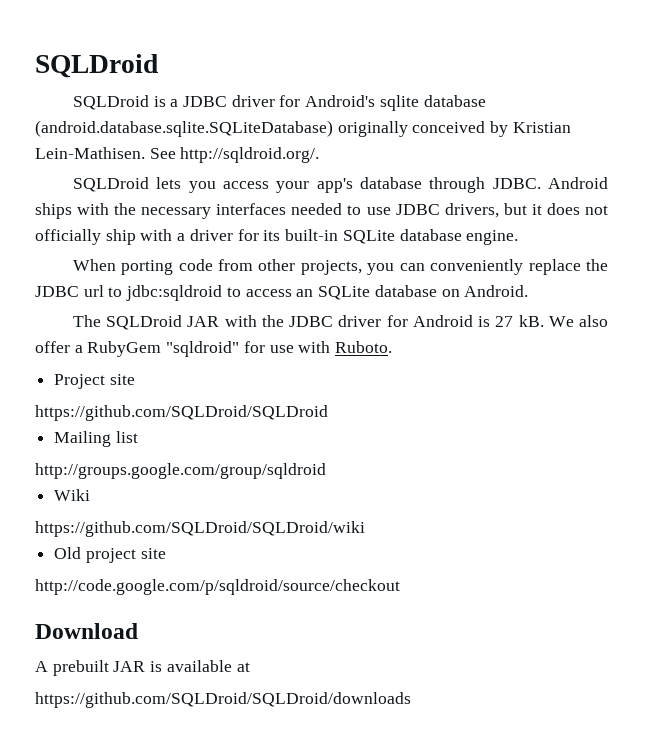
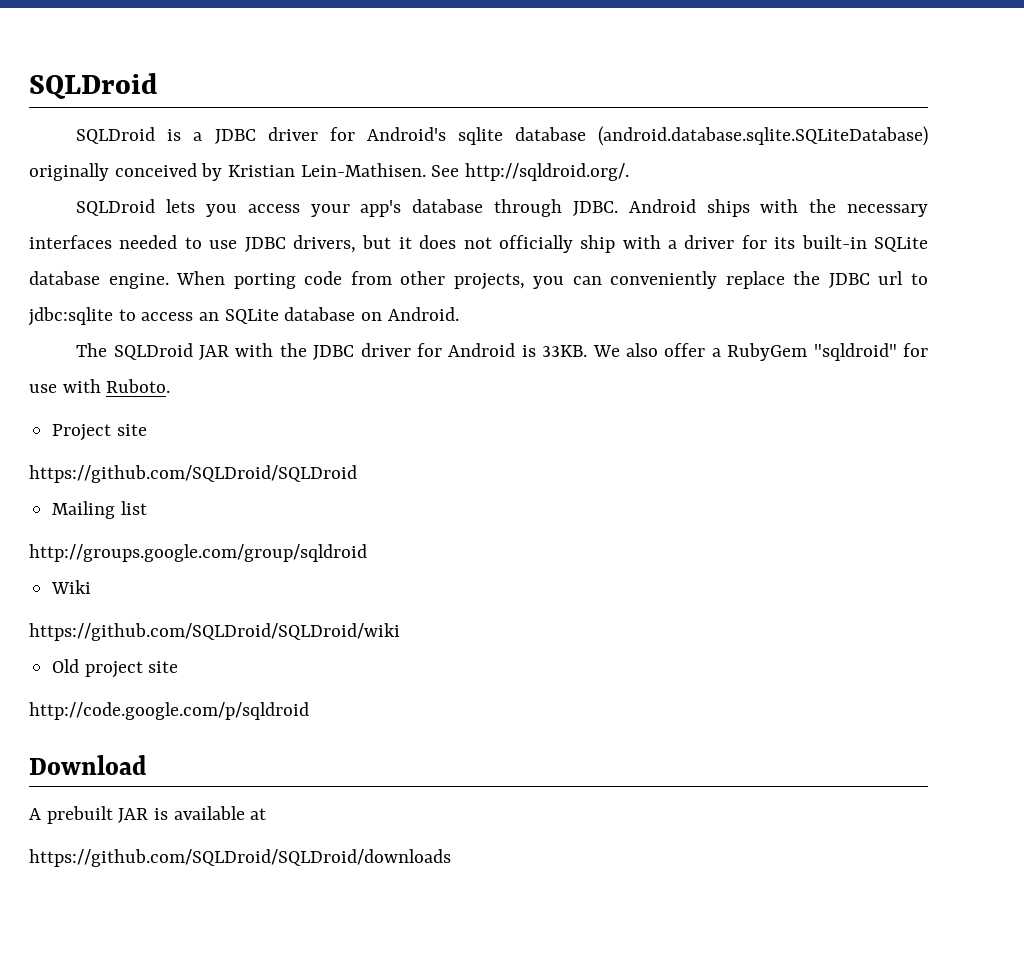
(519, 237) // -> (169, 281) none
[126,285,223,301] jdbc:sqldroid -> [28,307,113,326] jdbc:sqlite
[495,315,544,327] 27 kB. -> [542,345,588,357] 33KB.
[35,579,400,595] http://code.google.com/p/sqldroid/source/checkout -> [29,702,309,720] http://code.google.com/p/sqldroid

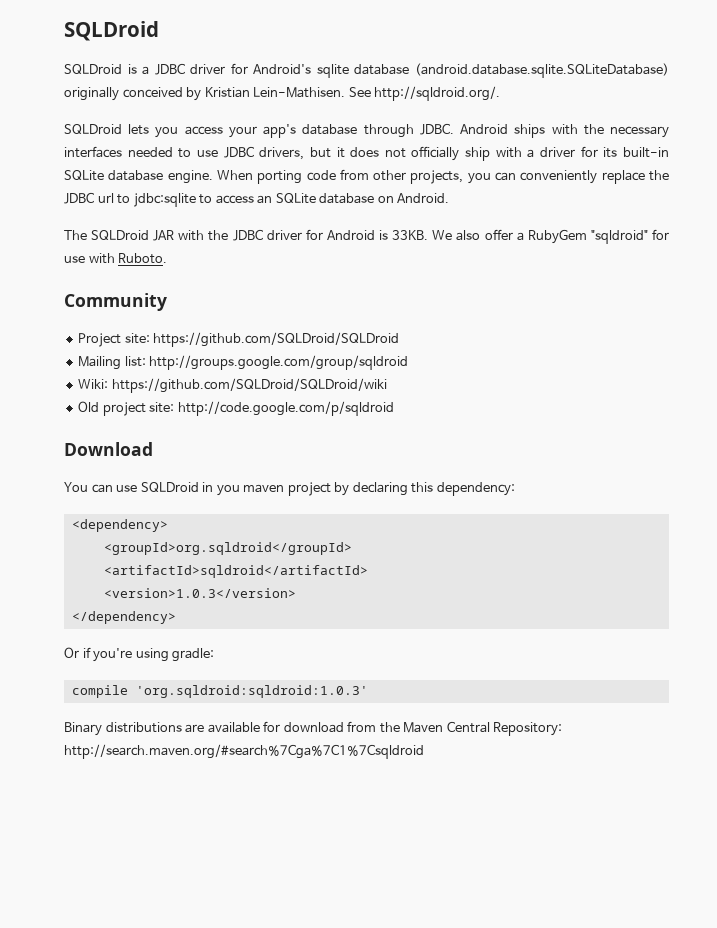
(171, 386) none -> [64,293,167,311] // Community
[116,424,147,436] site // -> [124,333,150,344] site:
[120,501,147,515] list // -> [124,356,146,367] list:
[51,580,92,594] Wiki // -> [78,379,109,389] Wiki:
[148,661,179,673] site // -> [149,402,175,413] site:
[29,806,267,824] [29,849,451,867] A prebuilt JAR is available at // https://github.com/SQLDroid/SQLDroid/downloads -> [64,482,515,496] [71,519,168,532] [103,542,352,555] [103,565,368,578] [103,588,296,598] [71,611,176,624] [64,647,215,662] [71,685,368,698] [64,721,563,736] [64,744,424,759] You can use SQLDroid in you maven project by declaring this dependency: // <dependency> // <groupId>org.sqldroid</groupId> // <artifactId>sqldroid</artifactId> // <version>1.0.3</version> // </dependency> // Or if you're using gradle: // compile 'org.sqldroid:sqldroid:1.0.3' // Binary distributions are available for download from the Maven Central Repository: http://search.maven.org/#search%7Cga%7C1%7Csqldroid

